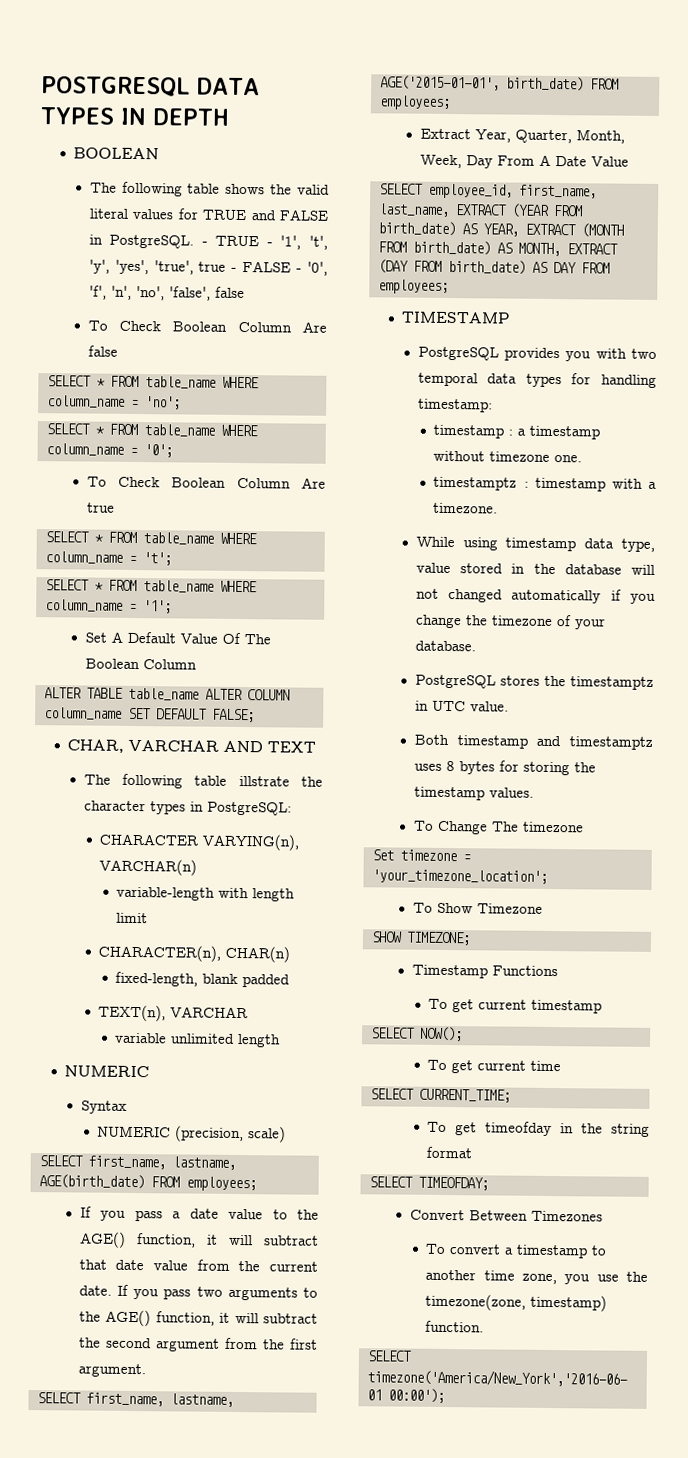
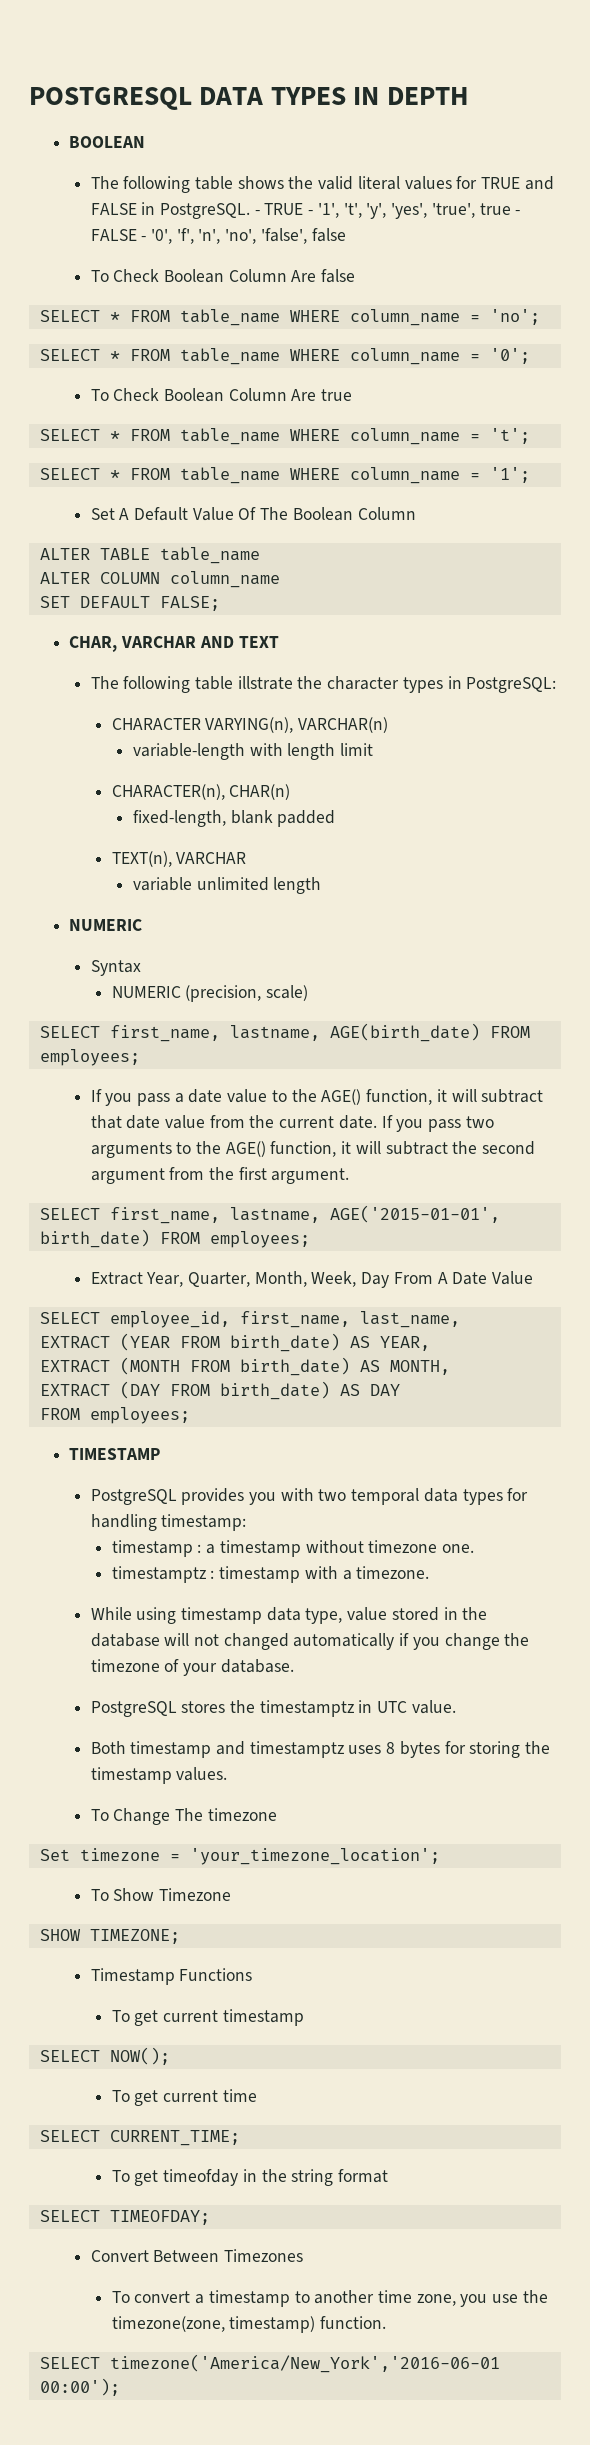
(199, 694) none -> (260, 555) //
(122, 713) none -> (280, 579) //
(450, 210) none -> (460, 1319) //
(519, 230) none -> (430, 1343) //
(561, 249) none -> (450, 1367) //
(576, 267) none -> (400, 1390) //

